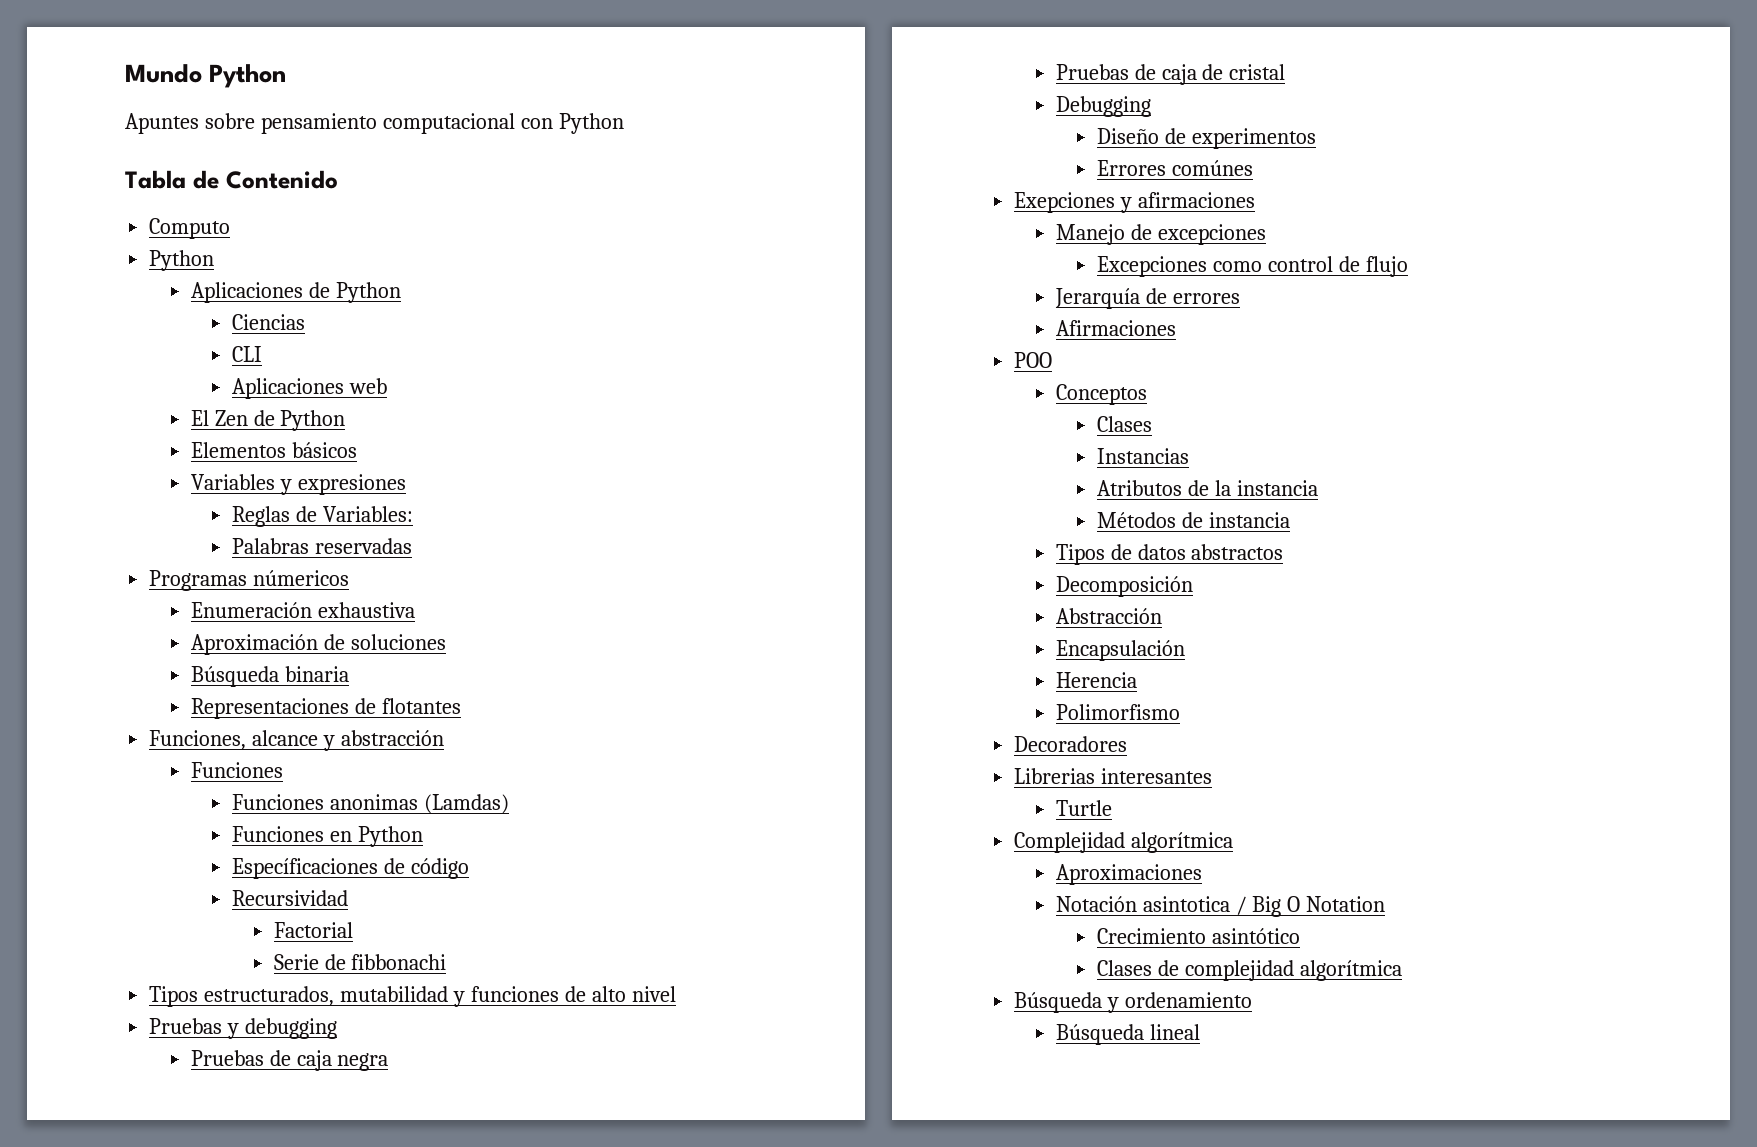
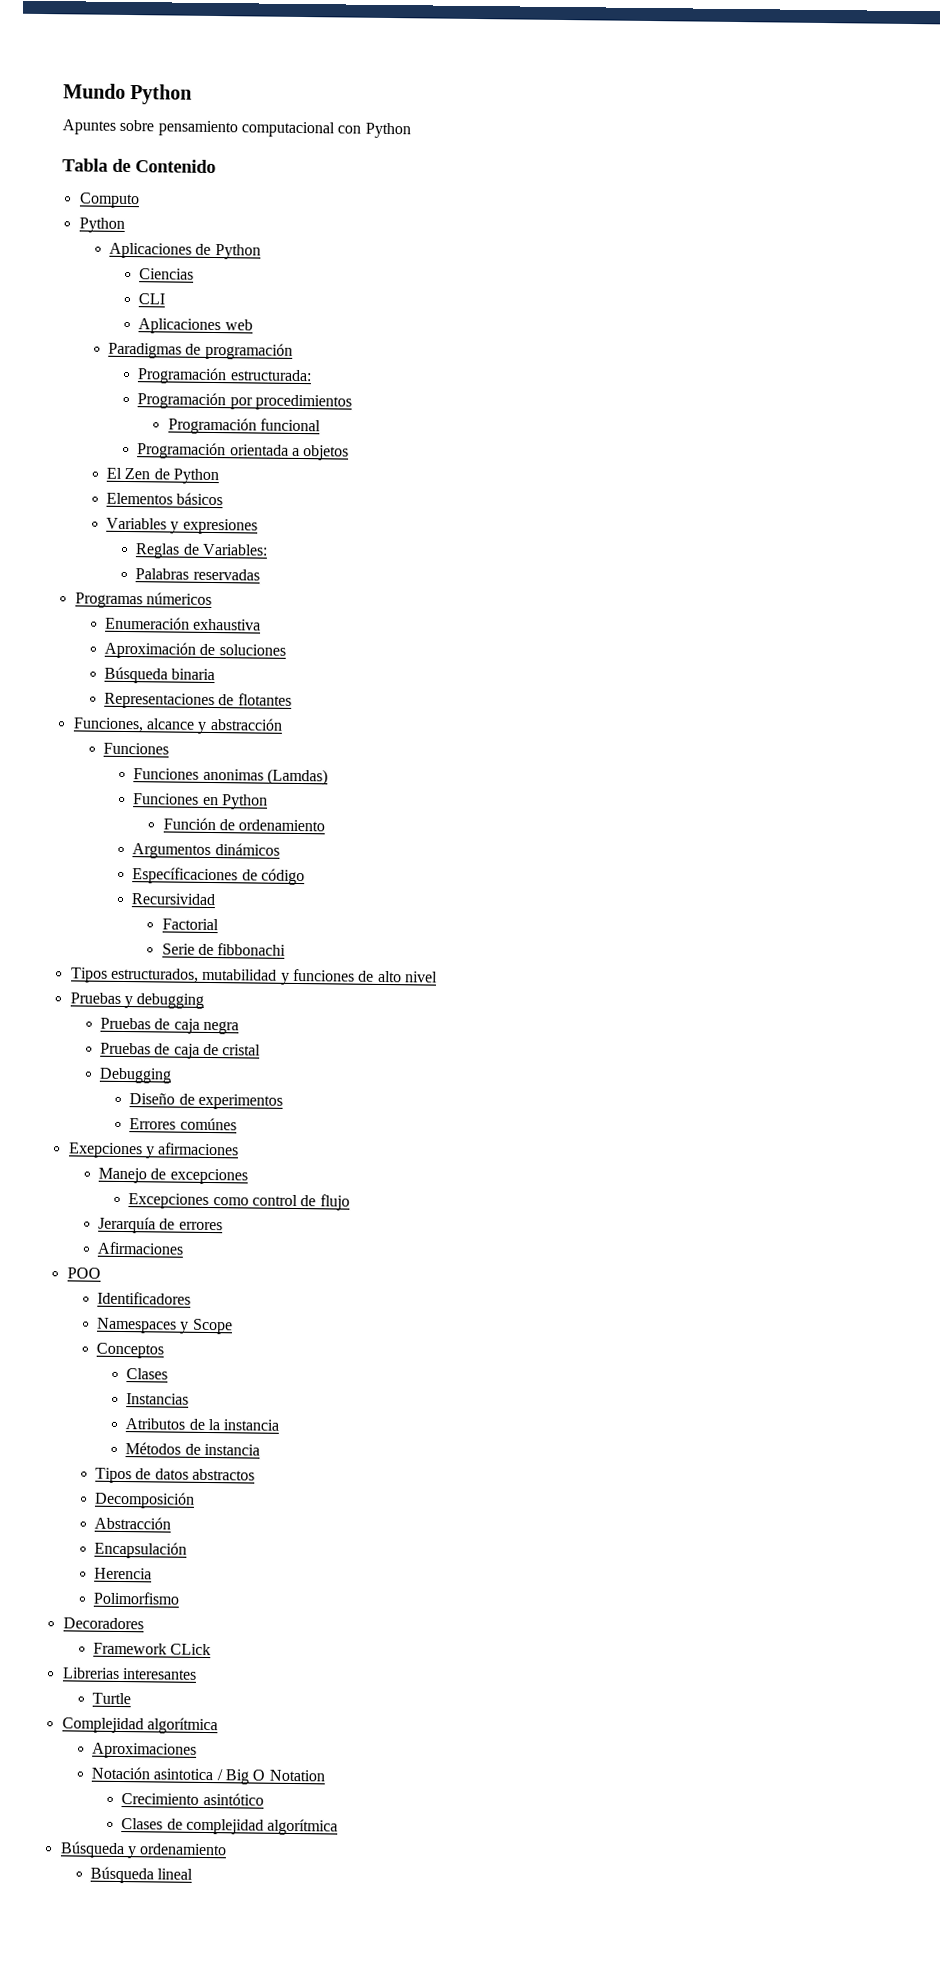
(388, 386) none -> [107,342,293,360] [137,367,312,385] [137,392,352,411] [167,417,321,435] [137,442,350,461] // Paradigmas de programación // Programación estructurada: // Programación por procedimientos // Programación funcional // Programación orientada a objetos
(424, 836) none -> [162,817,326,832] [132,843,280,860] // Función de ordenamiento // Argumentos dinámicos
(1053, 360) none -> [96,1291,191,1305] [95,1317,233,1335] // Identificadores // Namespaces y Scope
(1128, 744) none -> [92,1642,212,1656] // Framework CLick

